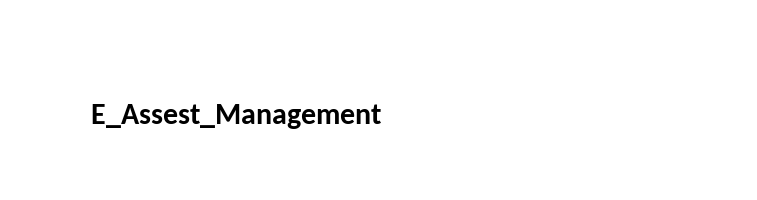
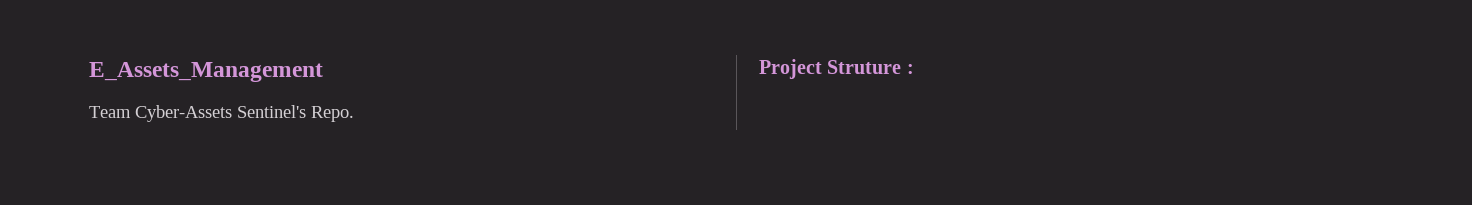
[91,104,381,129] E_Assest_Management -> [89,62,323,82] [89,105,354,122] [759,59,914,79] E_Assets_Management // Team Cyber-Assets Sentinel's Repo. // Project Struture :

